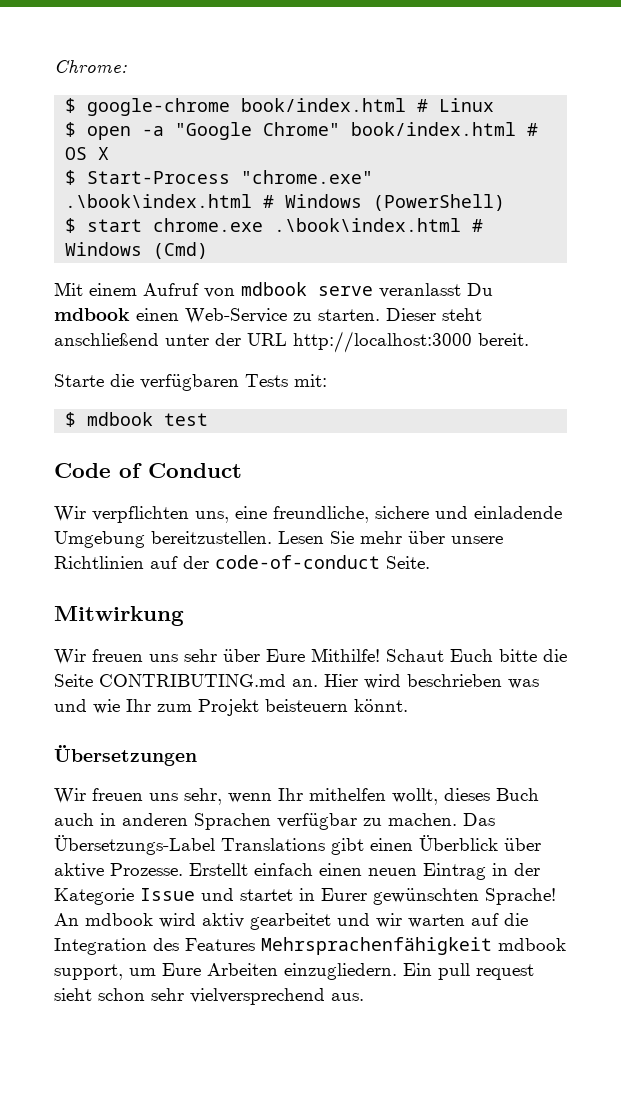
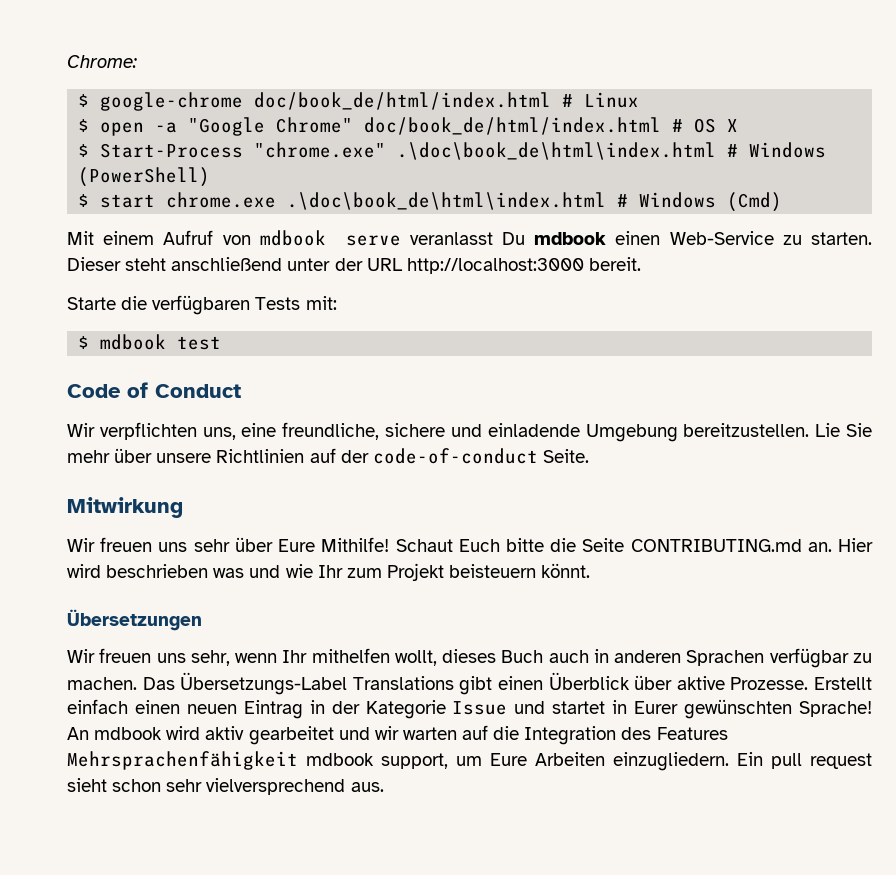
[241,98,407,112] book/index.html -> [254,92,552,110] doc/book_de/html/index.html
[351,122,517,136] book/index.html -> [364,117,662,135] doc/book_de/html/index.html
[65,194,253,208] .\book\index.html -> [397,142,717,160] .\doc\book_de\html\index.html
[274,218,462,232] .\book\index.html -> [287,192,607,210] .\doc\book_de\html\index.html
[278,531,324,544] Lesen -> [815,423,841,437] Lie

